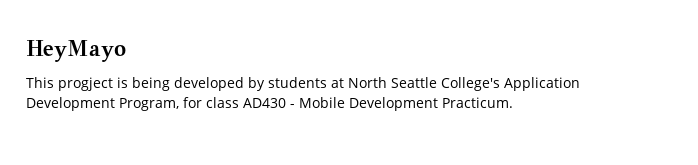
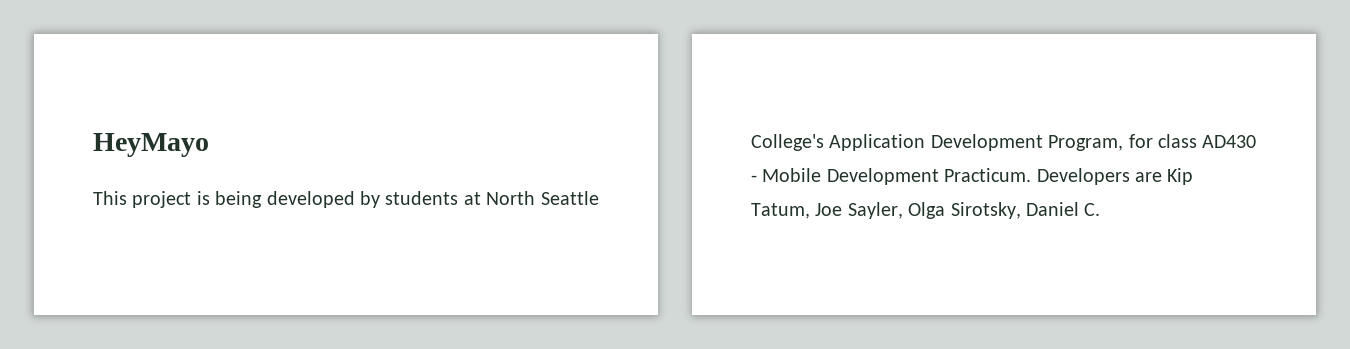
[58,77,113,91] progject -> [132,191,192,208] project
(513, 102) none -> [1036,168,1194,185] [751,202,1101,219] Developers are Kip Tatum, Joe Sayler, Olga Sirotsky, Daniel C.

